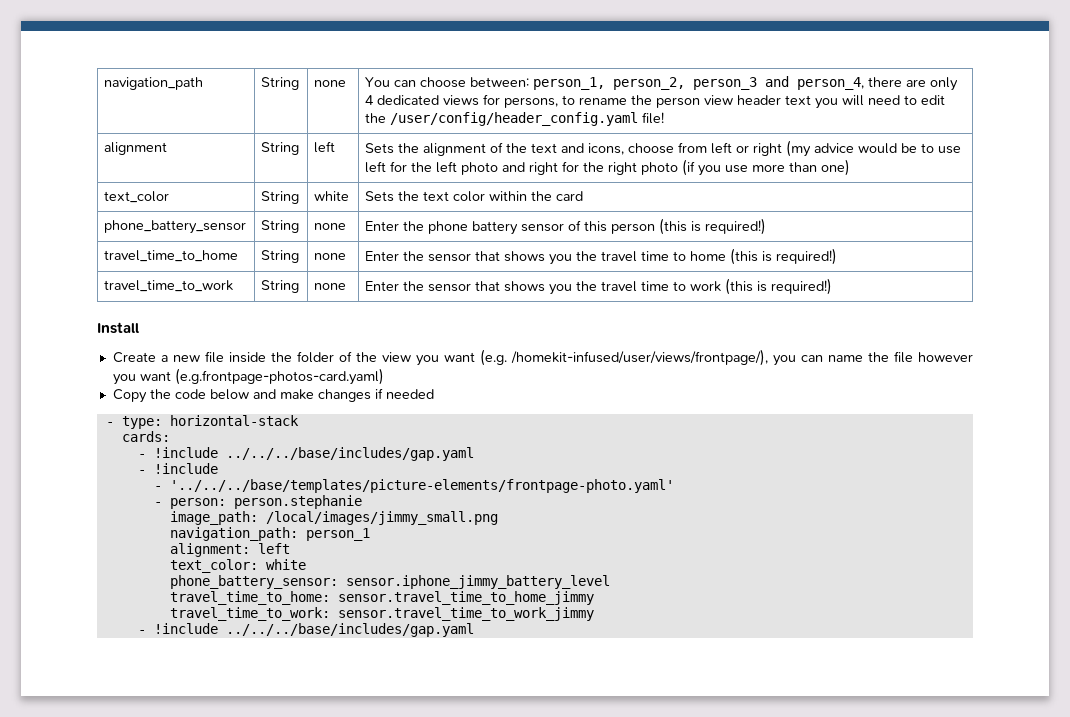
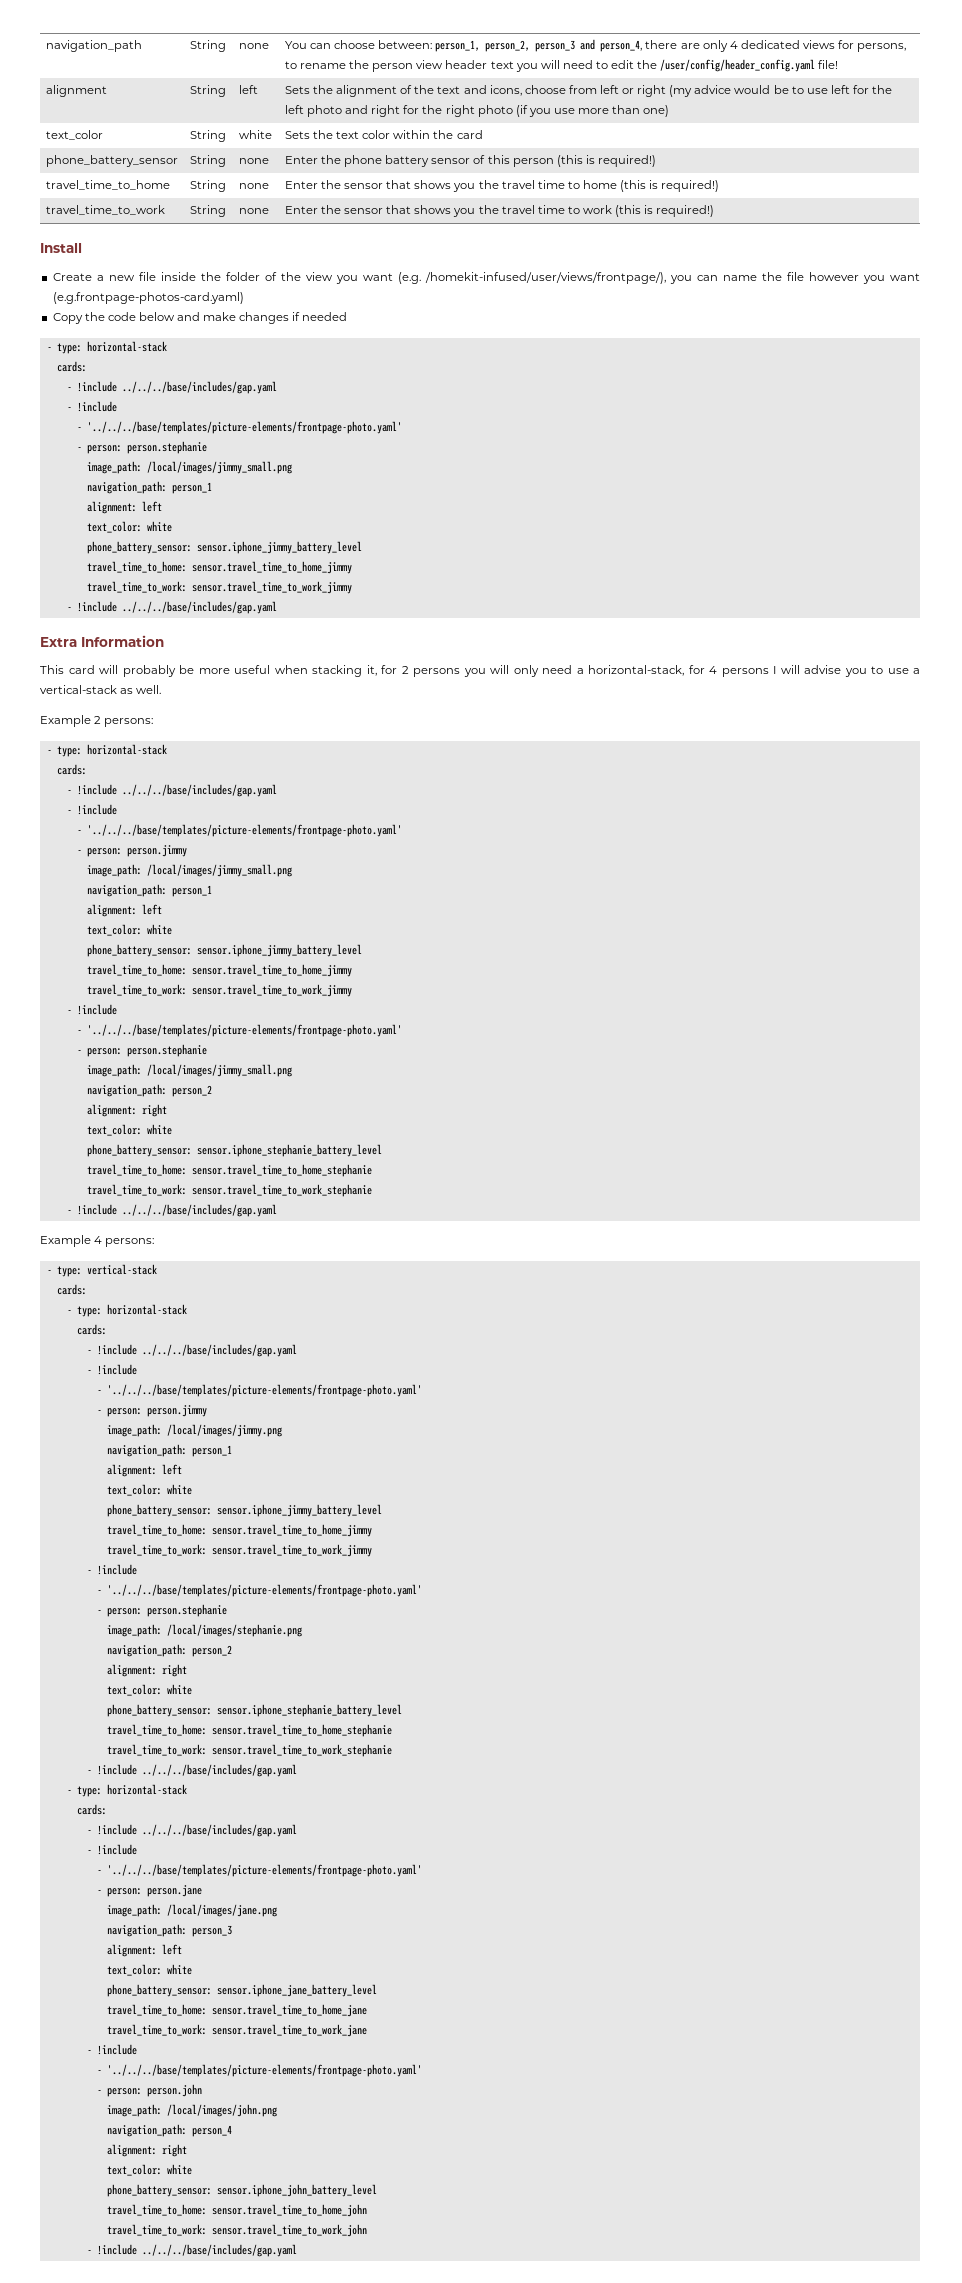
(474, 630) none -> [40,635,164,647] [40,665,920,677] [40,685,162,694] [40,715,154,727] [46,744,167,757] [56,764,87,775] [66,784,277,797] [66,804,117,815] [76,824,402,837] [76,845,187,857] [86,864,292,877] [86,884,212,897] [86,904,162,917] [86,924,172,936] [86,944,362,957] [86,964,352,977] [86,984,352,997] [66,1004,117,1015] [76,1024,402,1037] [76,1044,207,1057] [86,1064,292,1077] [86,1084,212,1097] [86,1104,167,1117] [86,1124,172,1136] [86,1144,382,1157] [86,1164,372,1177] [86,1184,372,1197] [66,1204,277,1217] [40,1235,155,1247] [46,1264,157,1277] [56,1284,87,1295] [66,1304,187,1317] [76,1324,107,1335] [86,1344,297,1357] [86,1364,137,1375] [96,1384,422,1397] [96,1405,207,1417] [106,1424,282,1437] [106,1444,232,1457] [106,1464,182,1477] [106,1484,192,1496] [106,1504,382,1517] [106,1524,372,1537] [106,1544,372,1557] [86,1564,137,1575] [96,1584,422,1597] [96,1604,227,1617] [106,1624,302,1637] [106,1644,232,1657] [106,1664,187,1677] [106,1684,192,1696] [106,1704,402,1717] [106,1724,392,1737] [106,1744,392,1757] [86,1764,297,1777] [66,1784,187,1797] [76,1804,107,1815] [86,1824,297,1837] [86,1844,137,1855] [96,1864,422,1877] [96,1885,202,1897] [106,1904,277,1917] [106,1924,232,1937] [106,1944,182,1957] [106,1964,192,1976] [106,1984,377,1997] [106,2004,367,2017] [106,2024,367,2037] [86,2044,137,2055] [96,2064,422,2077] [96,2084,202,2097] [106,2104,277,2117] [106,2124,232,2137] [106,2144,187,2157] [106,2164,192,2176] [106,2184,377,2197] [106,2204,367,2217] [106,2224,367,2237] [86,2244,297,2257] // Extra Information // This card will probably be more useful when stacking it, for 2 persons you will only need a horizontal-stack, for 4 persons I will advise you to use a vertical-stack as well. // Example 2 persons: // - type: horizontal-stack // cards: // - !include ../../../base/includes/gap.yaml // - !include // - '../../../base/templates/picture-elements/frontpage-photo.yaml' // - person: person.jimmy // image_path: /local/images/jimmy_small.png // navigation_path: person_1 // alignment: left // text_color: white // phone_battery_sensor: sensor.iphone_jimmy_battery_level // travel_time_to_home: sensor.travel_time_to_home_jimmy // travel_time_to_work: sensor.travel_time_to_work_jimmy // - !include // - '../../../base/templates/picture-elements/frontpage-photo.yaml' // - person: person.stephanie // image_path: /local/images/jimmy_small.png // navigation_path: person_2 // alignment: right // text_color: white // phone_battery_sensor: sensor.iphone_stephanie_battery_level // travel_time_to_home: sensor.travel_time_to_home_stephanie // travel_time_to_work: sensor.travel_time_to_work_stephanie // - !include ../../../base/includes/gap.yaml // Example 4 persons: // - type: vertical-stack // cards: // - type: horizontal-stack // cards: // - !include ../../../base/includes/gap.yaml // - !include // - '../../../base/templates/picture-elements/frontpage-photo.yaml' // - person: person.jimmy // image_path: /local/images/jimmy.png // navigation_path: person_1 // alignment: left // text_color: white // phone_battery_sensor: sensor.iphone_jimmy_battery_level // travel_time_to_home: sensor.travel_time_to_home_jimmy // travel_time_to_work: sensor.travel_time_to_work_jimmy // - !include // - '../../../base/templates/picture-elements/frontpage-photo.yaml' // - person: person.stephanie // image_path: /local/images/stephanie.png // navigation_path: person_2 // alignment: right // text_color: white // phone_battery_sensor: sensor.iphone_stephanie_battery_level // travel_time_to_home: sensor.travel_time_to_home_stephanie // travel_time_to_work: sensor.travel_time_to_work_stephanie // - !include ../../../base/includes/gap.yaml // - type: horizontal-stack // cards: // - !include ../../../base/includes/gap.yaml // - !include // - '../../../base/templates/picture-elements/frontpage-photo.yaml' // - person: person.jane // image_path: /local/images/jane.png // navigation_path: person_3 // alignment: left // text_color: white // phone_battery_sensor: sensor.iphone_jane_battery_level // travel_time_to_home: sensor.travel_time_to_home_jane // travel_time_to_work: sensor.travel_time_to_work_jane // - !include // - '../../../base/templates/picture-elements/frontpage-photo.yaml' // - person: person.john // image_path: /local/images/john.png // navigation_path: person_4 // alignment: right // text_color: white // phone_battery_sensor: sensor.iphone_john_battery_level // travel_time_to_home: sensor.travel_time_to_home_john // travel_time_to_work: sensor.travel_time_to_work_john // - !include ../../../base/includes/gap.yaml

